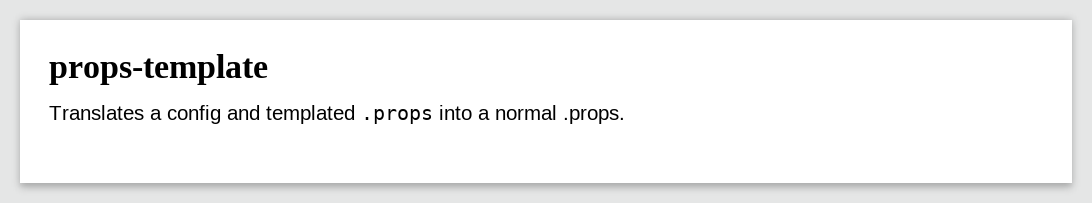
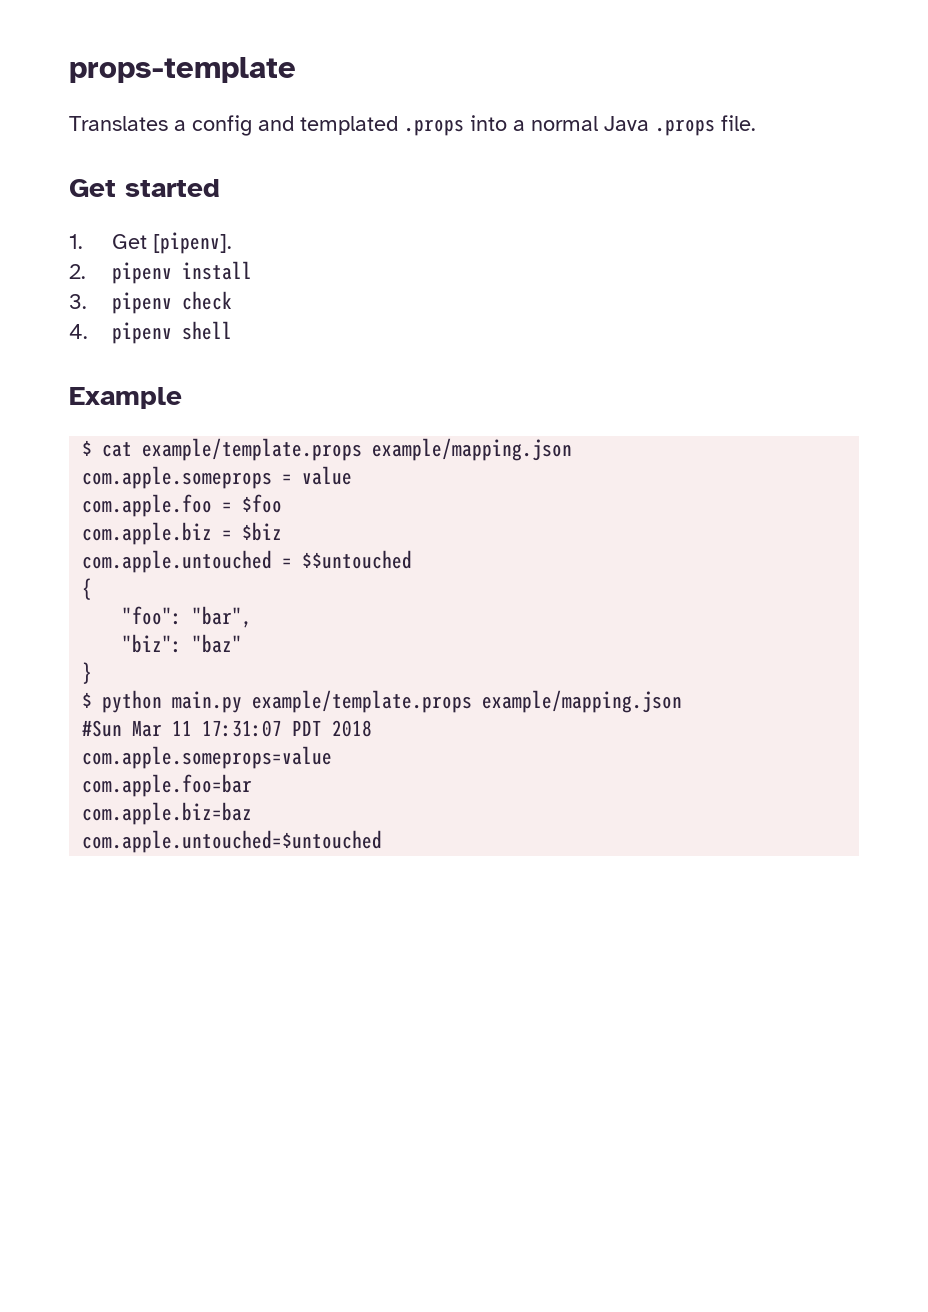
[563,108,625,124] .props. -> [604,115,756,136] [69,179,220,197] [69,232,232,254] [69,261,252,284] [69,291,232,314] [69,321,232,344] [69,387,182,409] [82,438,573,461] [82,466,353,489] [82,494,283,517] [82,522,283,545] [82,550,413,573] [82,578,93,600] [122,606,253,628] [122,634,243,653] [82,662,93,684] [82,690,683,713] [82,720,373,737] [82,746,333,769] [82,774,253,797] [82,802,253,825] [82,830,383,853] Java .props file. // Get started // 1. Get [pipenv]. // 2. pipenv install // 3. pipenv check // 4. pipenv shell // Example // $ cat example/template.props example/mapping.json // com.apple.someprops = value // com.apple.foo = $foo // com.apple.biz = $biz // com.apple.untouched = $$untouched // { // "foo": "bar", // "biz": "baz" // } // $ python main.py example/template.props example/mapping.json // #Sun Mar 11 17:31:07 PDT 2018 // com.apple.someprops=value // com.apple.foo=bar // com.apple.biz=baz // com.apple.untouched=$untouched

